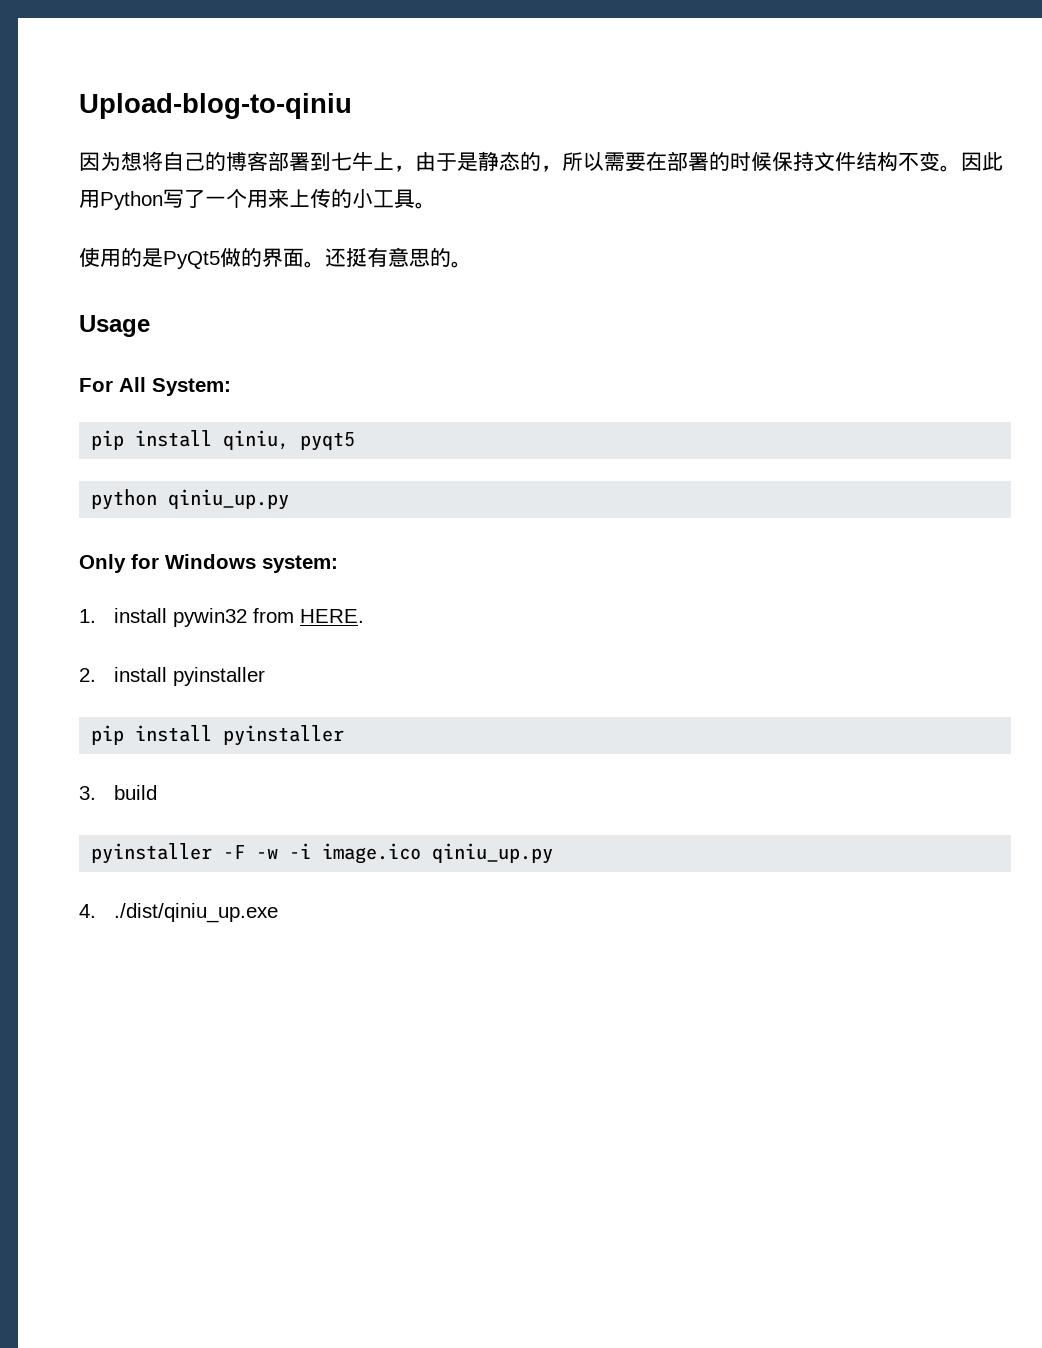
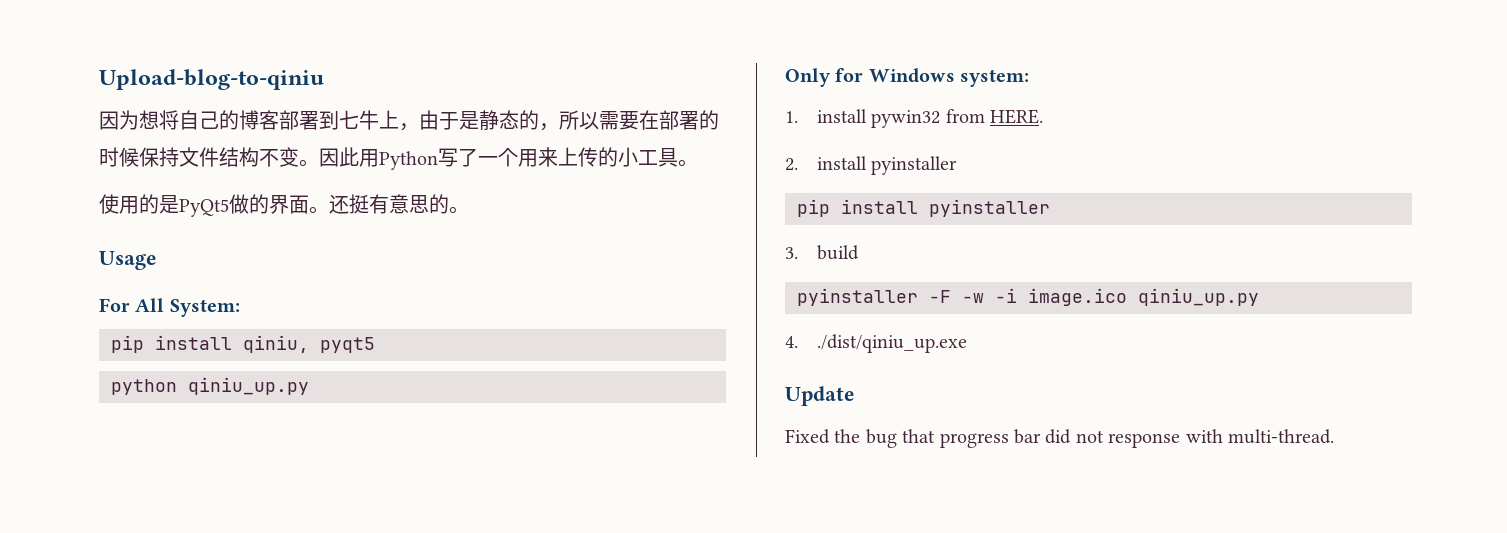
(279, 913) none -> [785,386,855,406] [785,429,1334,448] // Update // Fixed the bug that progress bar did not response with multi-thread.

